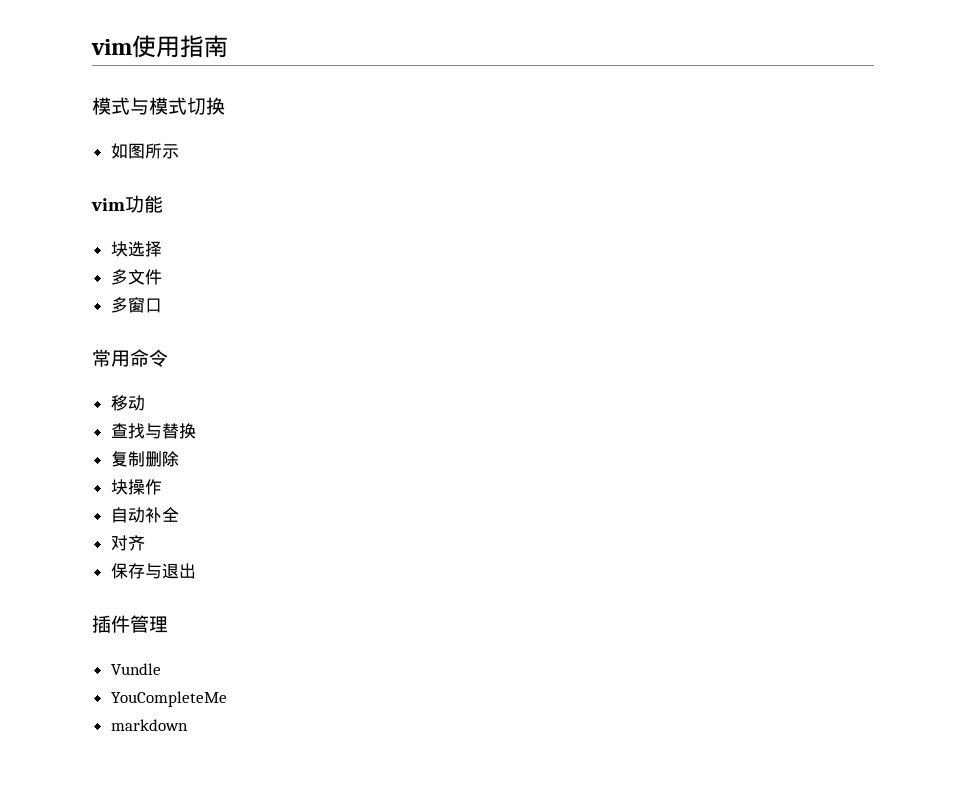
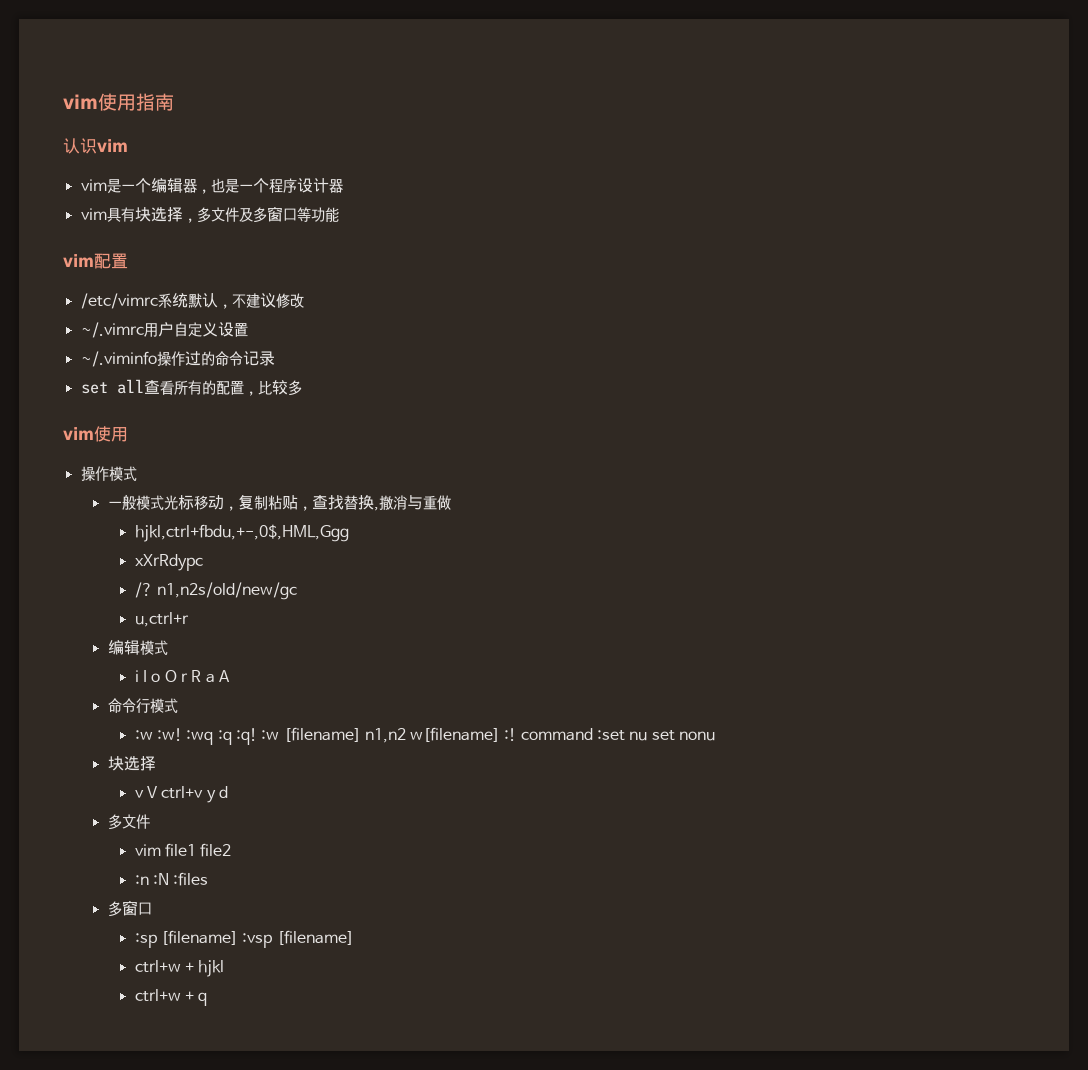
[92,97,225,115] [110,143,179,159] [91,195,163,213] [110,241,162,257] [110,269,162,285] [110,297,162,313] [92,349,168,367] [110,395,145,411] [110,423,196,439] [110,451,179,467] [110,479,162,495] [110,507,179,523] [110,535,145,551] [110,563,196,579] [92,615,168,633] [110,663,161,675] [110,691,227,707] [110,719,188,731] 模式与模式切换 // 如图所示 // vim功能 // 块选择 // 多文件 // 多窗口 // 常用命令 // 移动 // 查找与替换 // 复制删除 // 块操作 // 自动补全 // 对齐 // 保存与退出 // 插件管理 // Vundle // YouCompleteMe // markdown -> [63,138,128,154] [80,178,343,194] [80,206,339,223] [63,253,128,269] [80,293,304,309] [80,322,248,338] [80,351,275,367] [80,379,302,396] [63,426,128,442] [80,466,137,482] [107,494,451,511] [134,524,349,542] [134,554,203,571] [134,582,297,600] [134,612,189,627] [107,640,168,656] [134,670,230,683] [107,698,178,714] [134,727,716,745] [107,756,156,771] [134,786,228,803] [107,814,150,830] [134,843,232,857] [134,872,209,886] [107,900,152,917] [134,930,354,948] [134,960,225,977] [134,989,208,1006] 认识vim // vim是一个编辑器，也是一个程序设计器 // vim具有块选择，多文件及多窗口等功能 // vim配置 // /etc/vimrc系统默认，不建议修改 // ~/.vimrc用户自定义设置 // ~/.viminfo操作过的命令记录 // set all查看所有的配置，比较多 // vim使用 // 操作模式 // 一般模式光标移动，复制粘贴，查找替换,撤消与重做 // hjkl,ctrl+fbdu,+-,0$,HML,Ggg // xXrRdypc // /? n1,n2s/old/new/gc // u,ctrl+r // 编辑模式 // i I o O r R a A // 命令行模式 // :w :w! :wq :q :q! :w [filename] n1,n2 w[filename] :! command :set nu set nonu // 块选择 // v V ctrl+v y d // 多文件 // vim file1 file2 // :n :N :files // 多窗口 // :sp [filename] :vsp [filename] // ctrl+w + hjkl // ctrl+w + q

